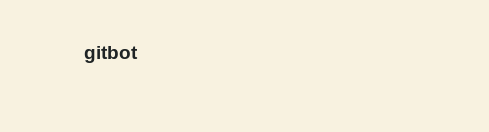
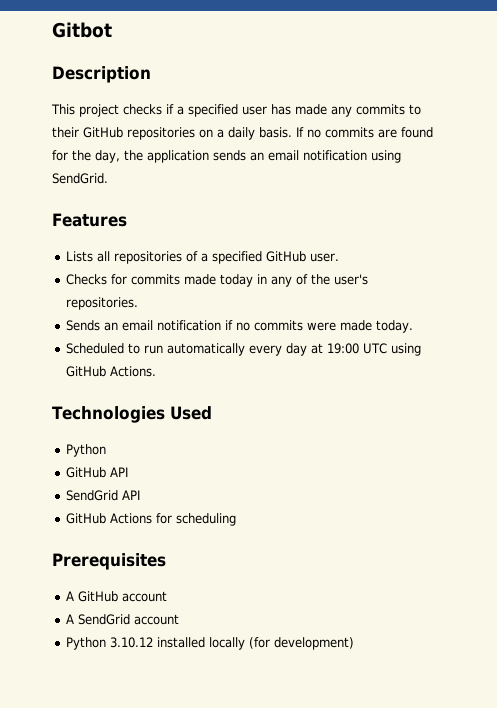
[84,46,138,63] gitbot -> [52,22,112,38] [52,66,151,83] [51,104,421,117] [52,127,433,140] [52,150,401,163] [52,173,108,184] [52,213,127,227] [66,251,340,264] [66,274,369,287] [66,297,139,310] [66,320,414,333] [66,343,422,356] [66,366,157,377] [52,406,212,423] [66,444,107,457] [66,467,129,478] [66,490,141,501] [66,513,237,526] [52,553,166,570] [66,591,168,602] [66,614,180,625] [66,637,355,650] Gitbot // Description // This project checks if a specified user has made any commits to their GitHub repositories on a daily basis. If no commits are found for the day, the application sends an email notification using SendGrid. // Features // Lists all repositories of a specified GitHub user. // Checks for commits made today in any of the user's repositories. // Sends an email notification if no commits were made today. // Scheduled to run automatically every day at 19:00 UTC using GitHub Actions. // Technologies Used // Python // GitHub API // SendGrid API // GitHub Actions for scheduling // Prerequisites // A GitHub account // A SendGrid account // Python 3.10.12 installed locally (for development)

